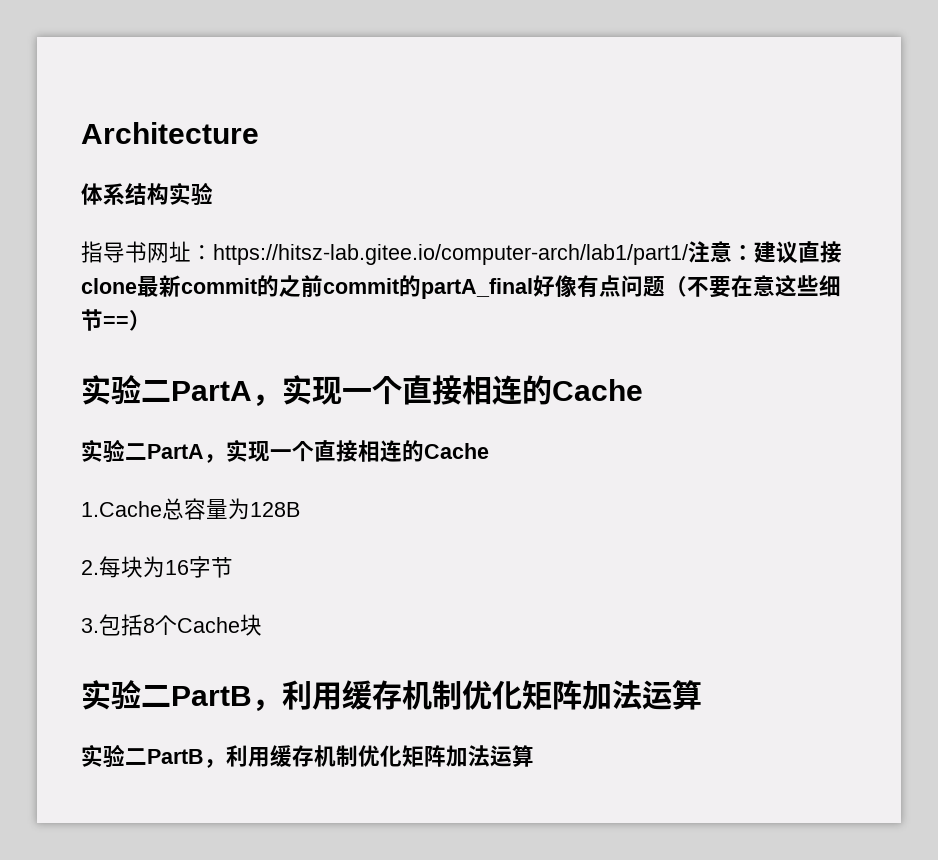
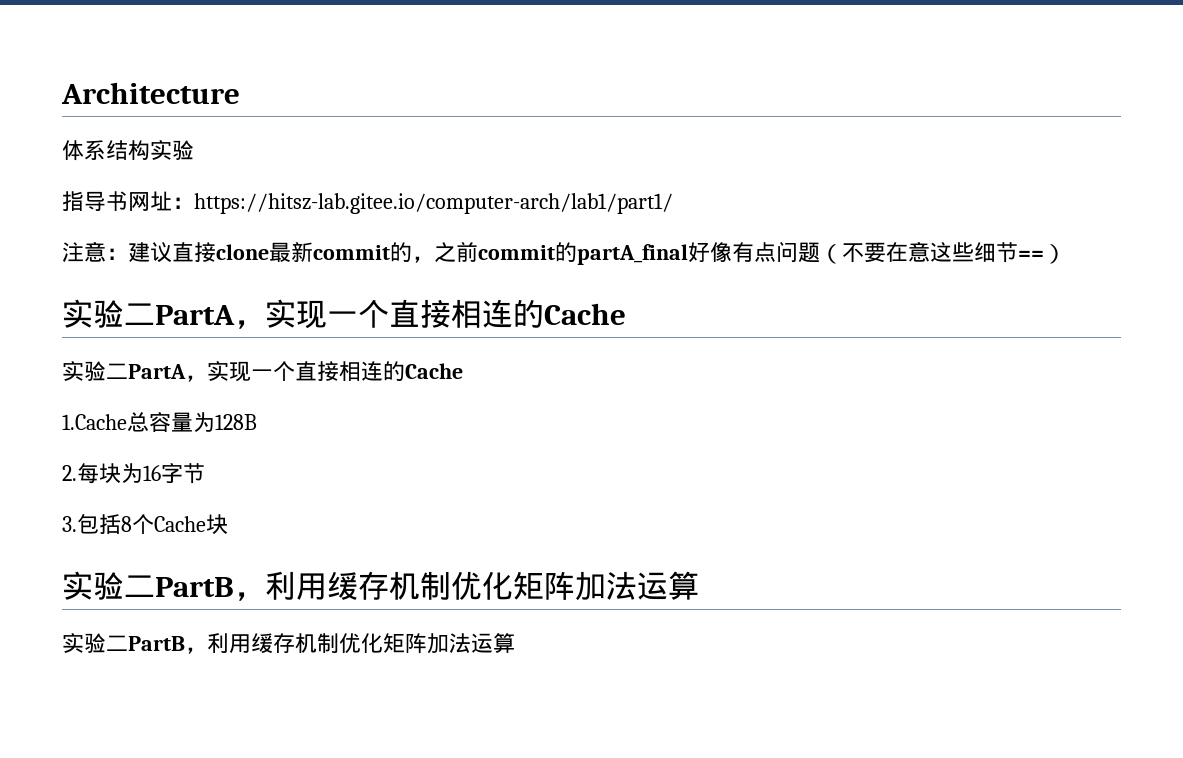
(688, 254) none -> (673, 203) //
(279, 286) none -> [412,256,434,263] ，

